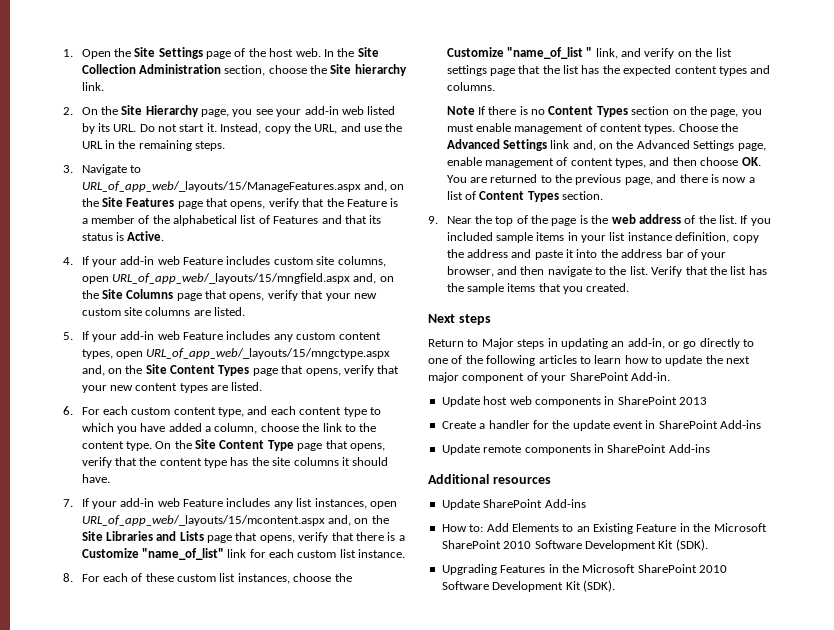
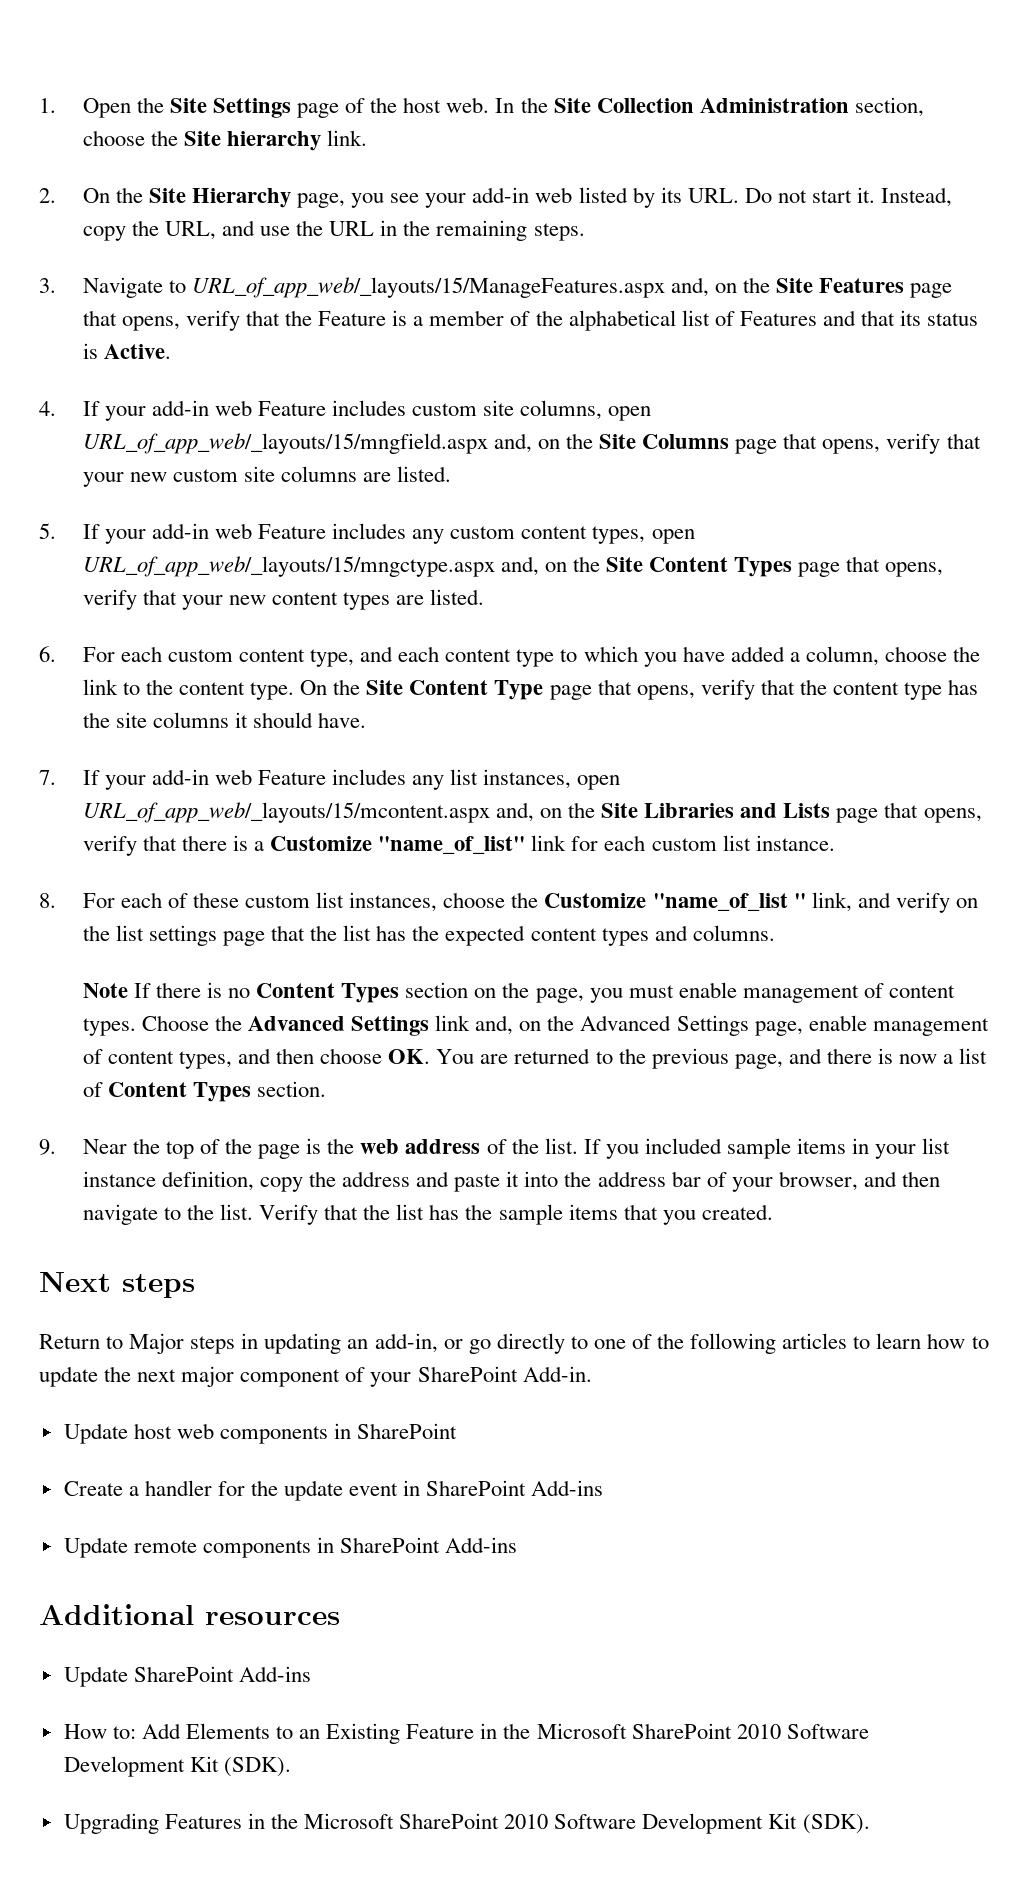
[679,397,707,405] 2013 -> (458, 1431) none

